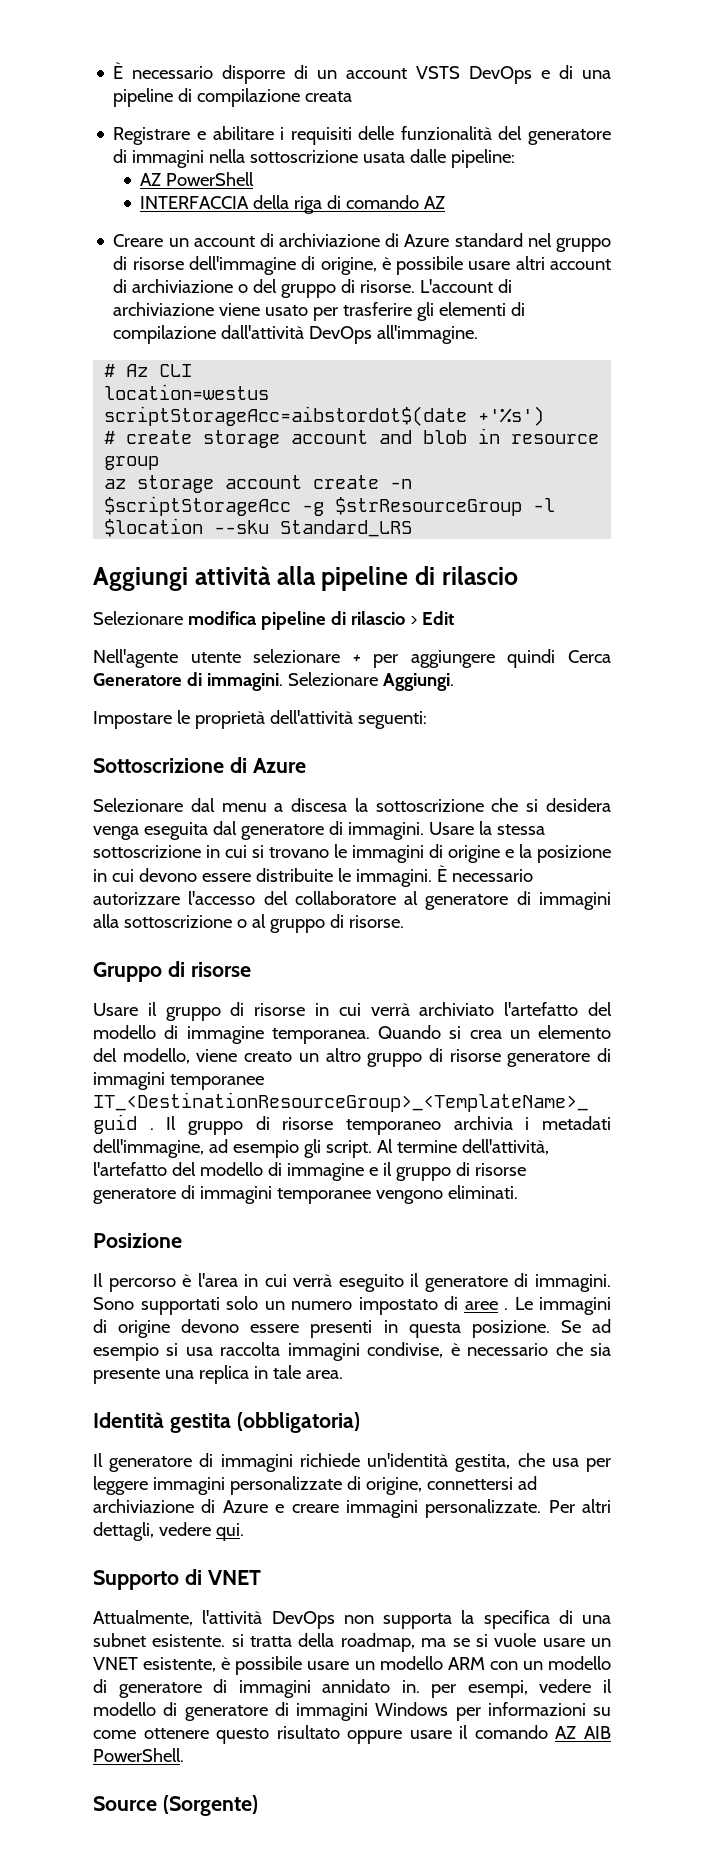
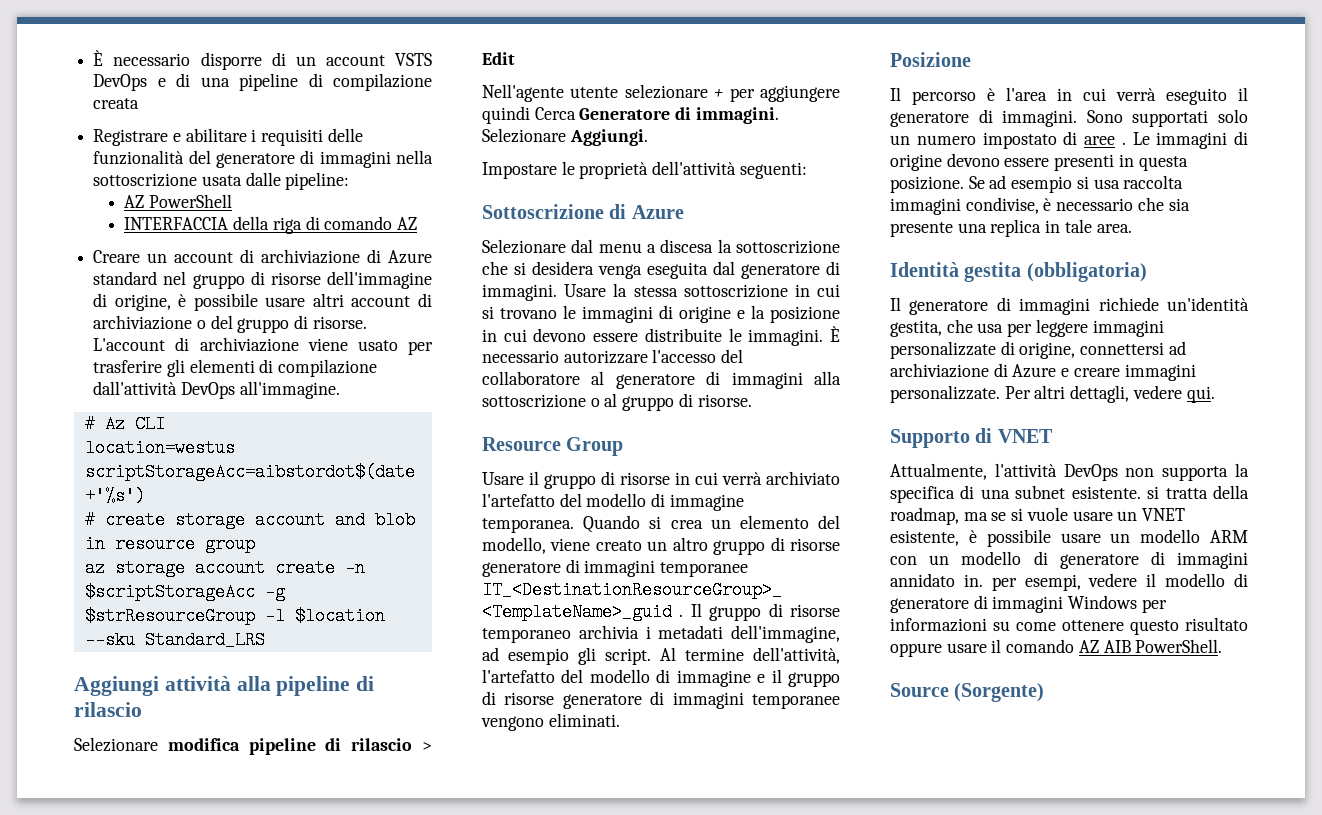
[93,961,251,982] Gruppo di risorse -> [482,437,624,456] Resource Group

